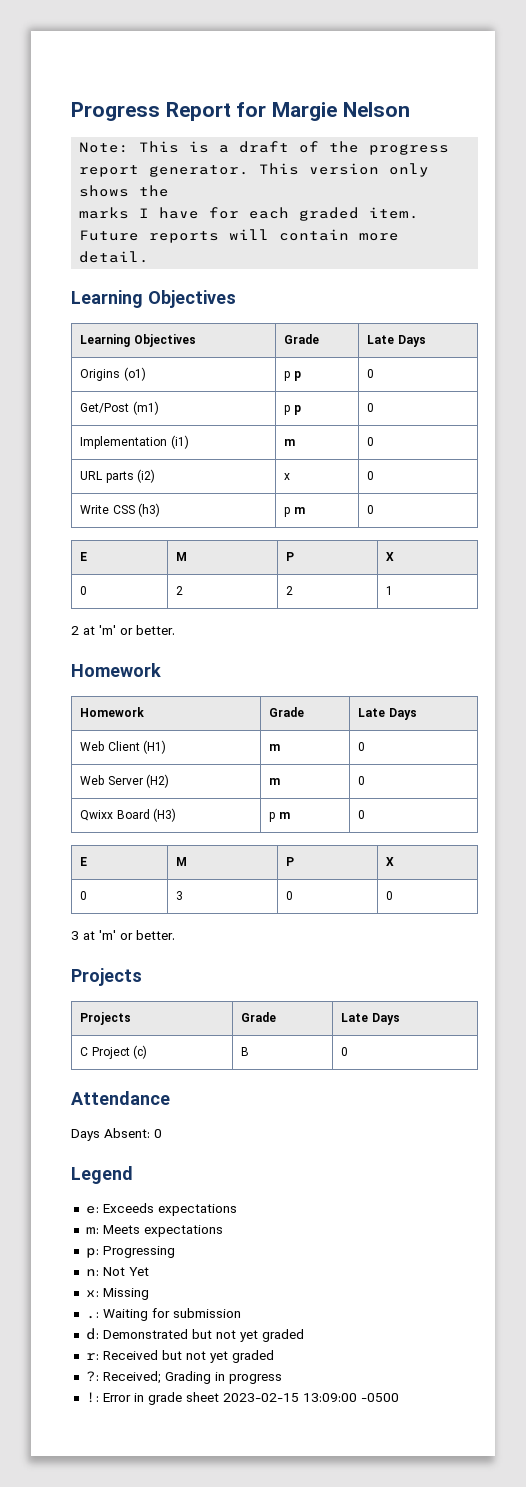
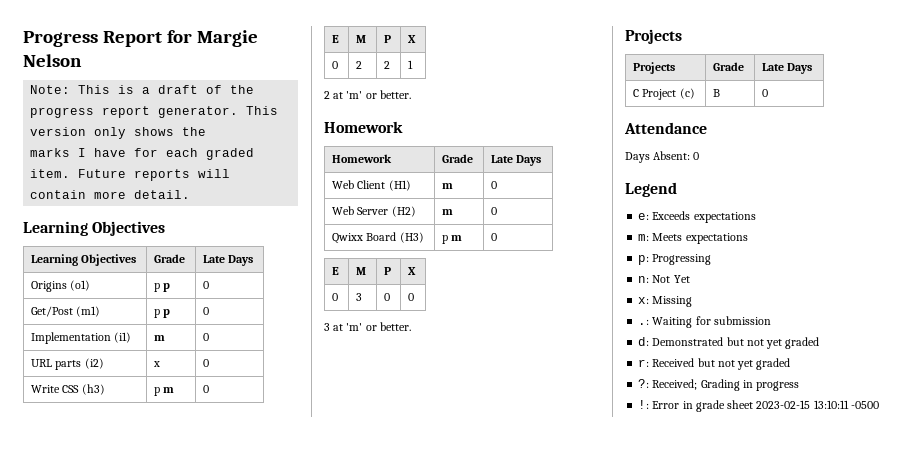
[302,1393,357,1402] 13:09:00 -> [813,400,849,409] 13:10:11

